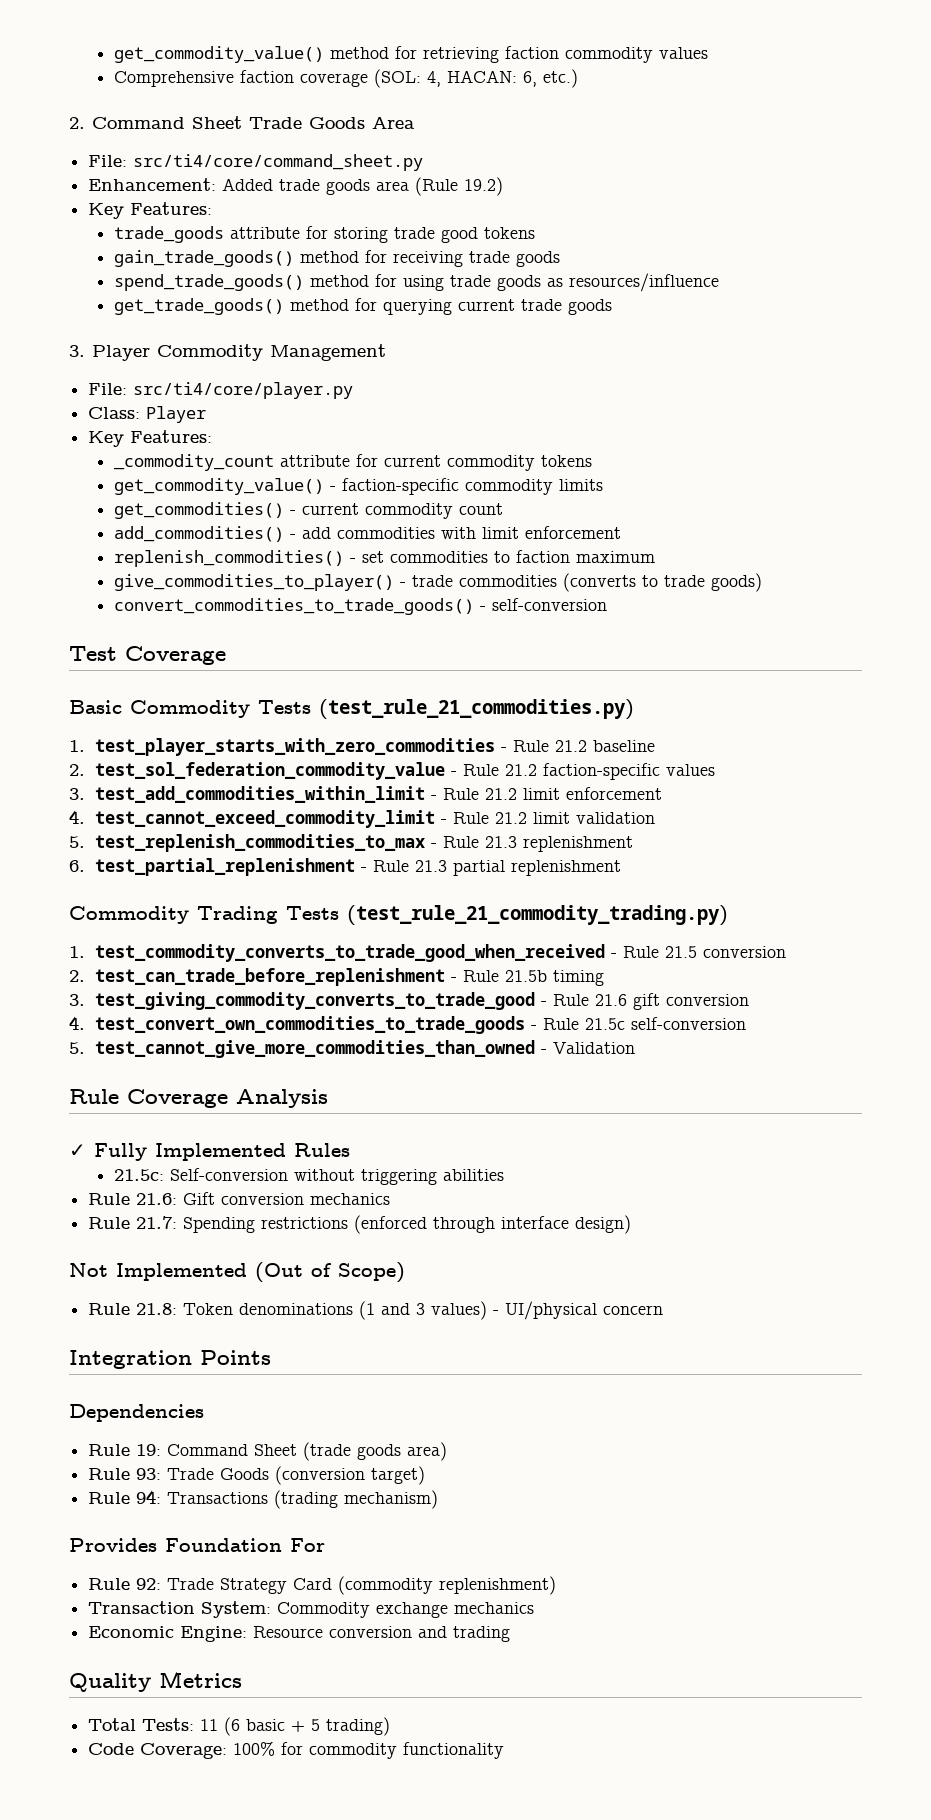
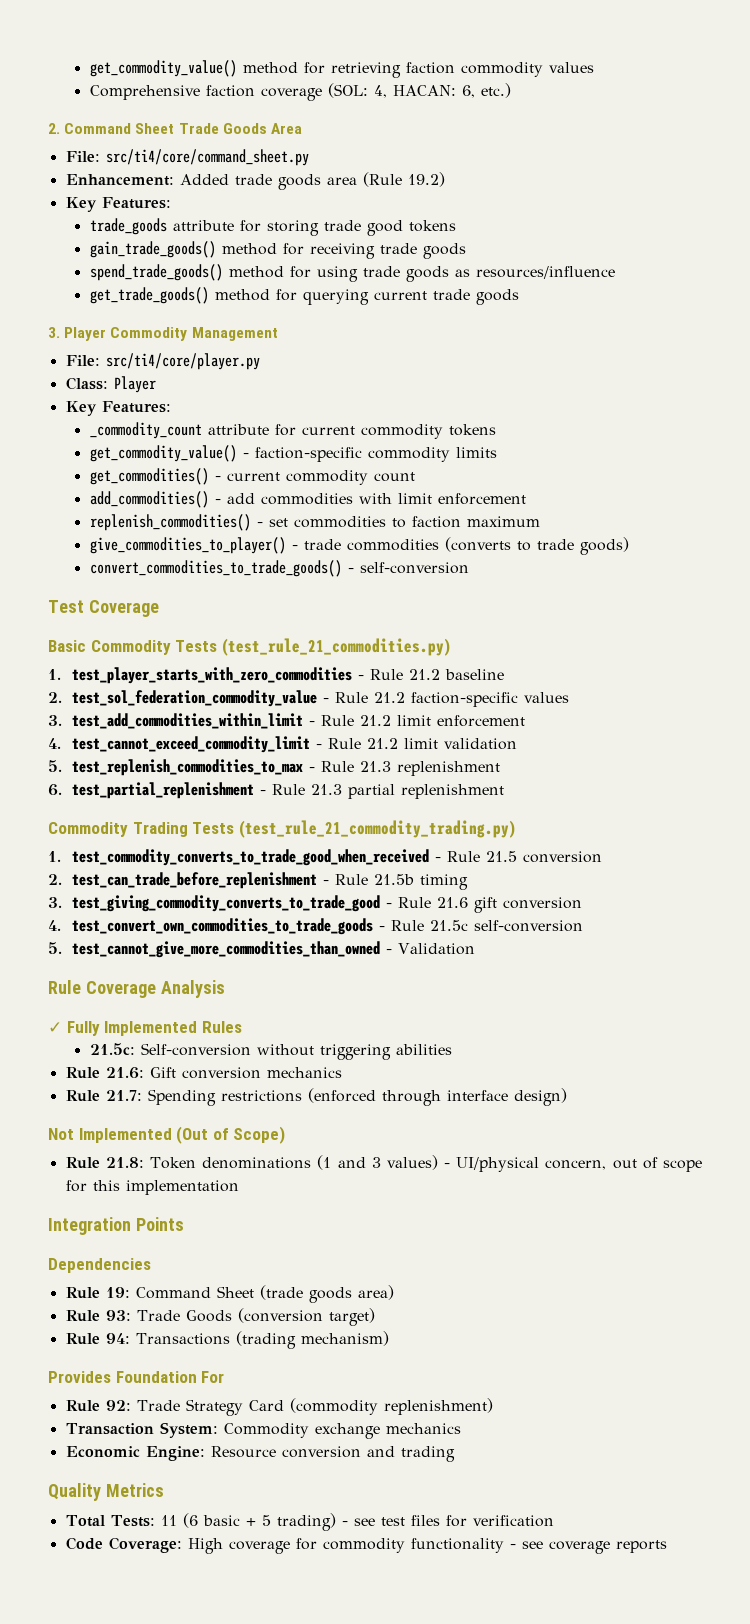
[603,1305,664,1315] concern -> [545,1157,703,1172] [65,1180,239,1195] concern, out of scope for this implementation
(391, 1726) none -> [341,1515,554,1527] - see test files for verification
[233,1741,276,1756] 100% -> [187,1538,290,1554] High coverage
(505, 1750) none -> [509,1540,667,1554] - see coverage reports

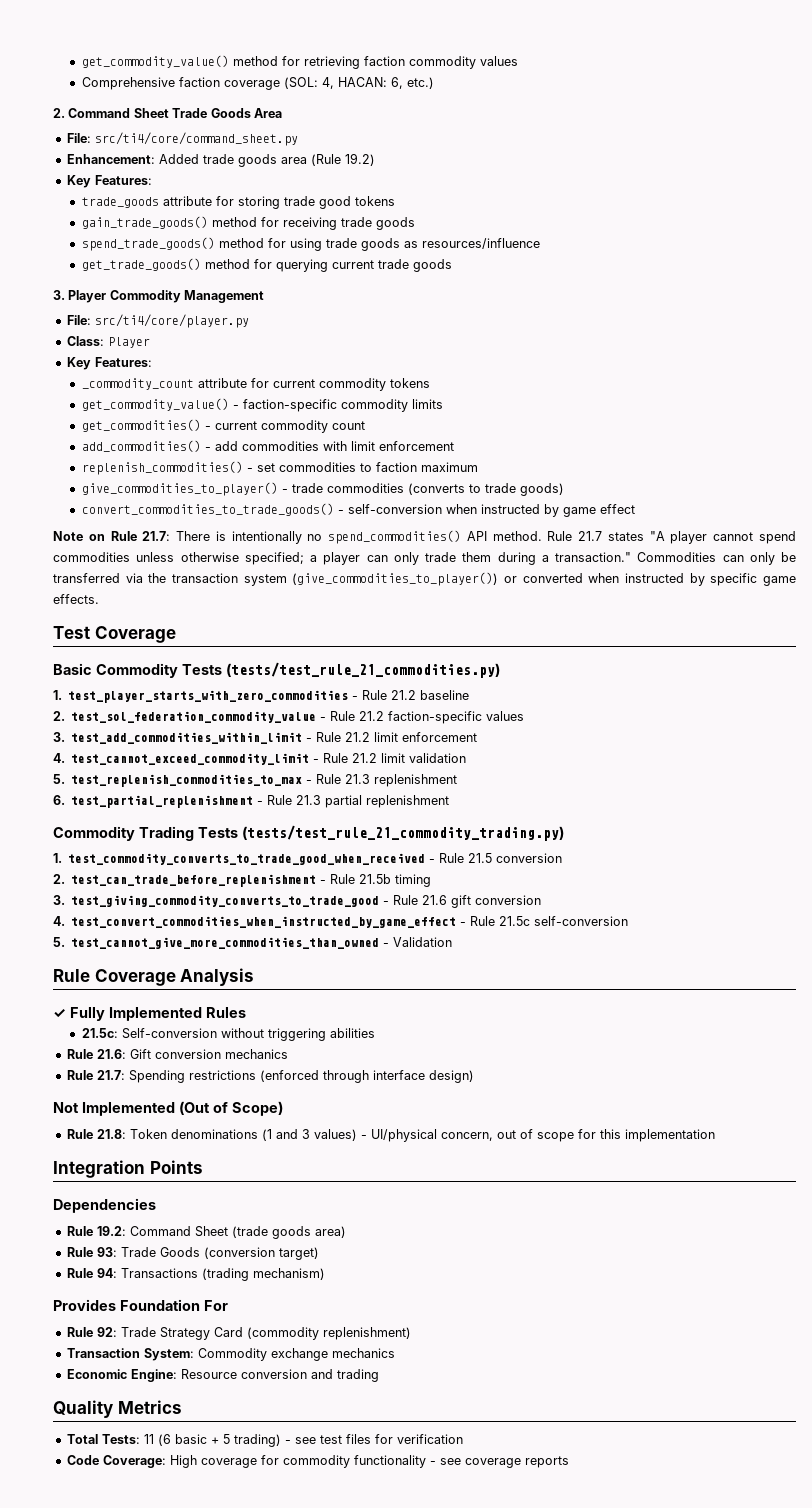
(469, 568) none -> [445,504,635,517] [53,530,796,544] [53,552,796,565] [53,572,796,586] [53,594,99,604] when instructed by game effect // Note on Rule 21.7: There is intentionally no spend_commodities() API method. Rule 21.7 states "A player cannot spend commodities unless otherwise specified; a player can only trade them during a transaction." Commodities can only be transferred via the transaction system (give_commodities_to_player()) or converted when instructed by specific game effects.
[221,638,450,656] (test_rule_21_commodities.py) -> [225,662,500,678] (tests/test_rule_21_commodities.py)
[238,820,515,838] (test_rule_21_commodity_trading.py) -> [241,825,564,841] (tests/test_rule_21_commodity_trading.py)
[72,918,374,935] test_convert_own_commodities_to_trade_goods -> [71,916,457,928] test_convert_commodities_when_instructed_by_game_effect
[105,1287,130,1298] 19: -> [96,1226,126,1236] 19.2:

